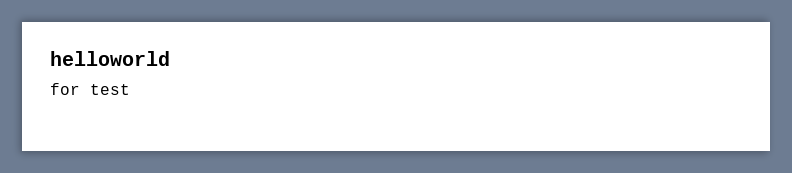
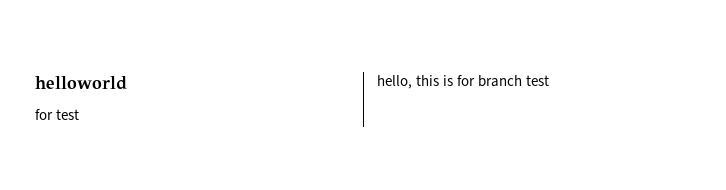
(130, 89) none -> [377,75,550,89] // hello, this is for branch test

